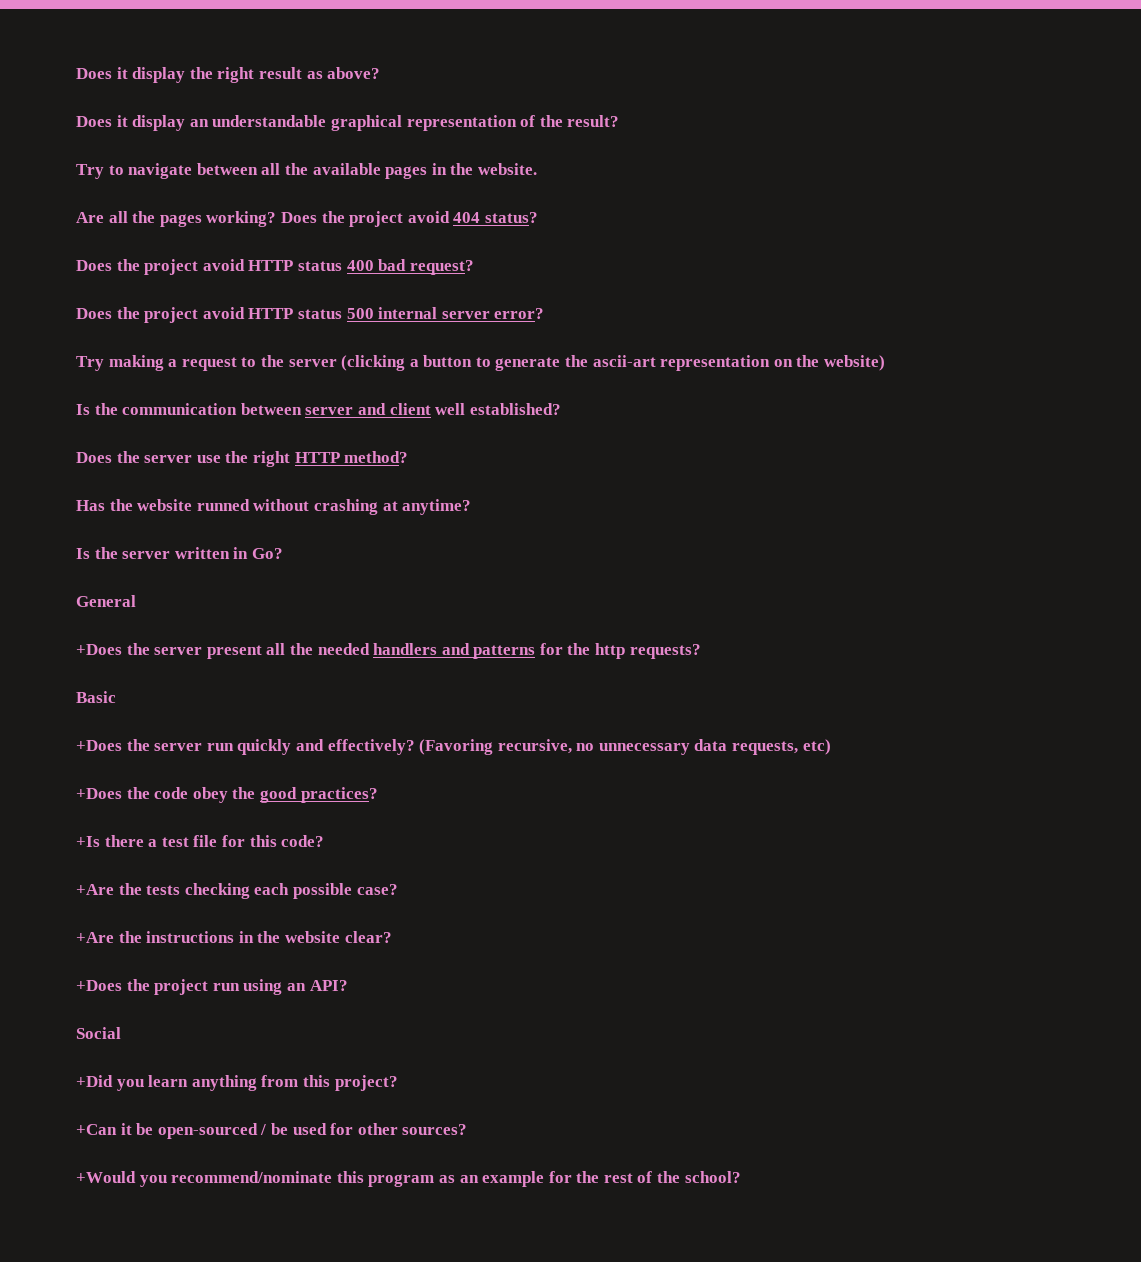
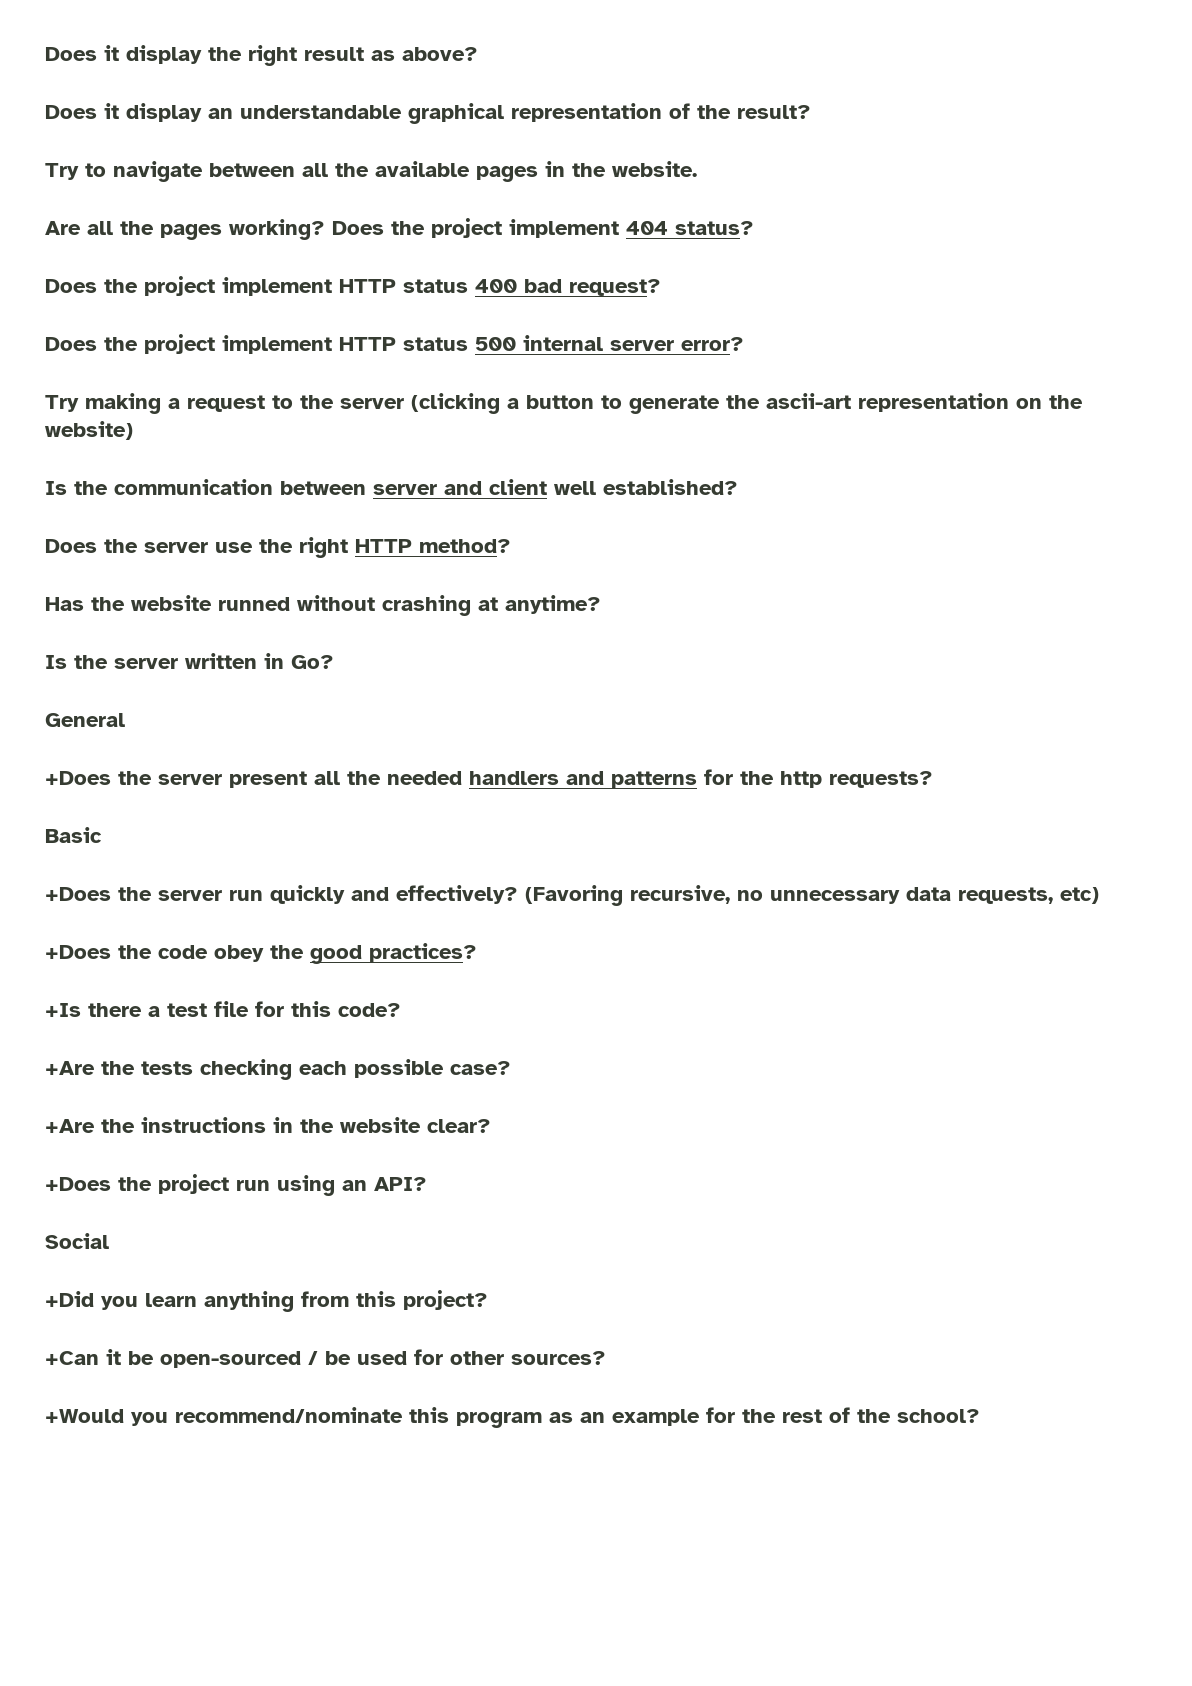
[407,211,450,223] avoid -> [509,219,619,238] implement
[202,259,245,271] avoid -> [222,277,332,296] implement
[202,307,245,319] avoid -> [222,335,332,354] implement

